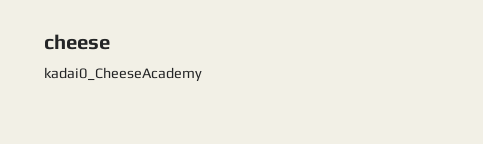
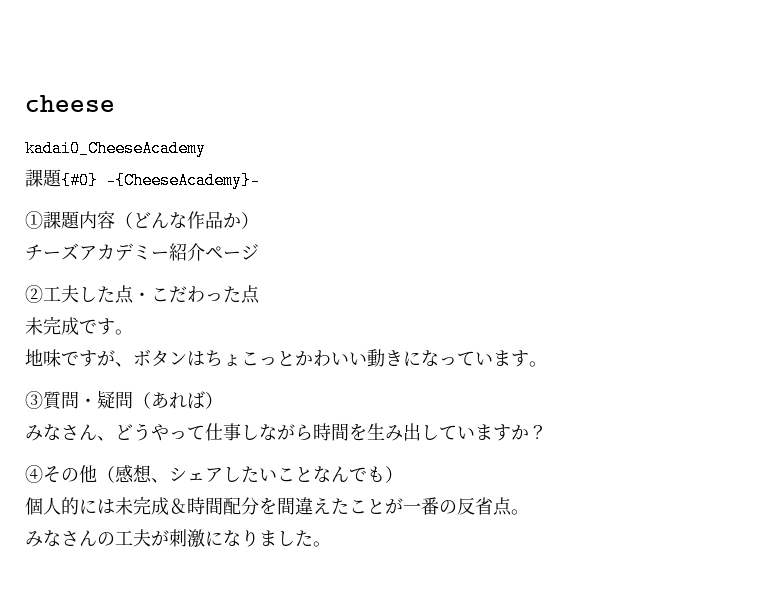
(202, 74) none -> [25,169,260,189] [25,211,259,229] [25,243,259,261] [25,285,260,304] [25,316,133,335] [25,349,547,367] [25,390,223,410] [25,423,547,441] [25,464,403,483] [25,496,529,516] [25,529,331,548] // 課題{#0} -{CheeseAcademy}- // ①課題内容（どんな作品か） // チーズアカデミー紹介ページ // ②工夫した点・こだわった点 // 未完成です。 // 地味ですが、ボタンはちょこっとかわいい動きになっています。 // ③質問・疑問（あれば） // みなさん、どうやって仕事しながら時間を生み出していますか？ // ④その他（感想、シェアしたいことなんでも） // 個人的には未完成＆時間配分を間違えたことが一番の反省点。 // みなさんの工夫が刺激になりました。

